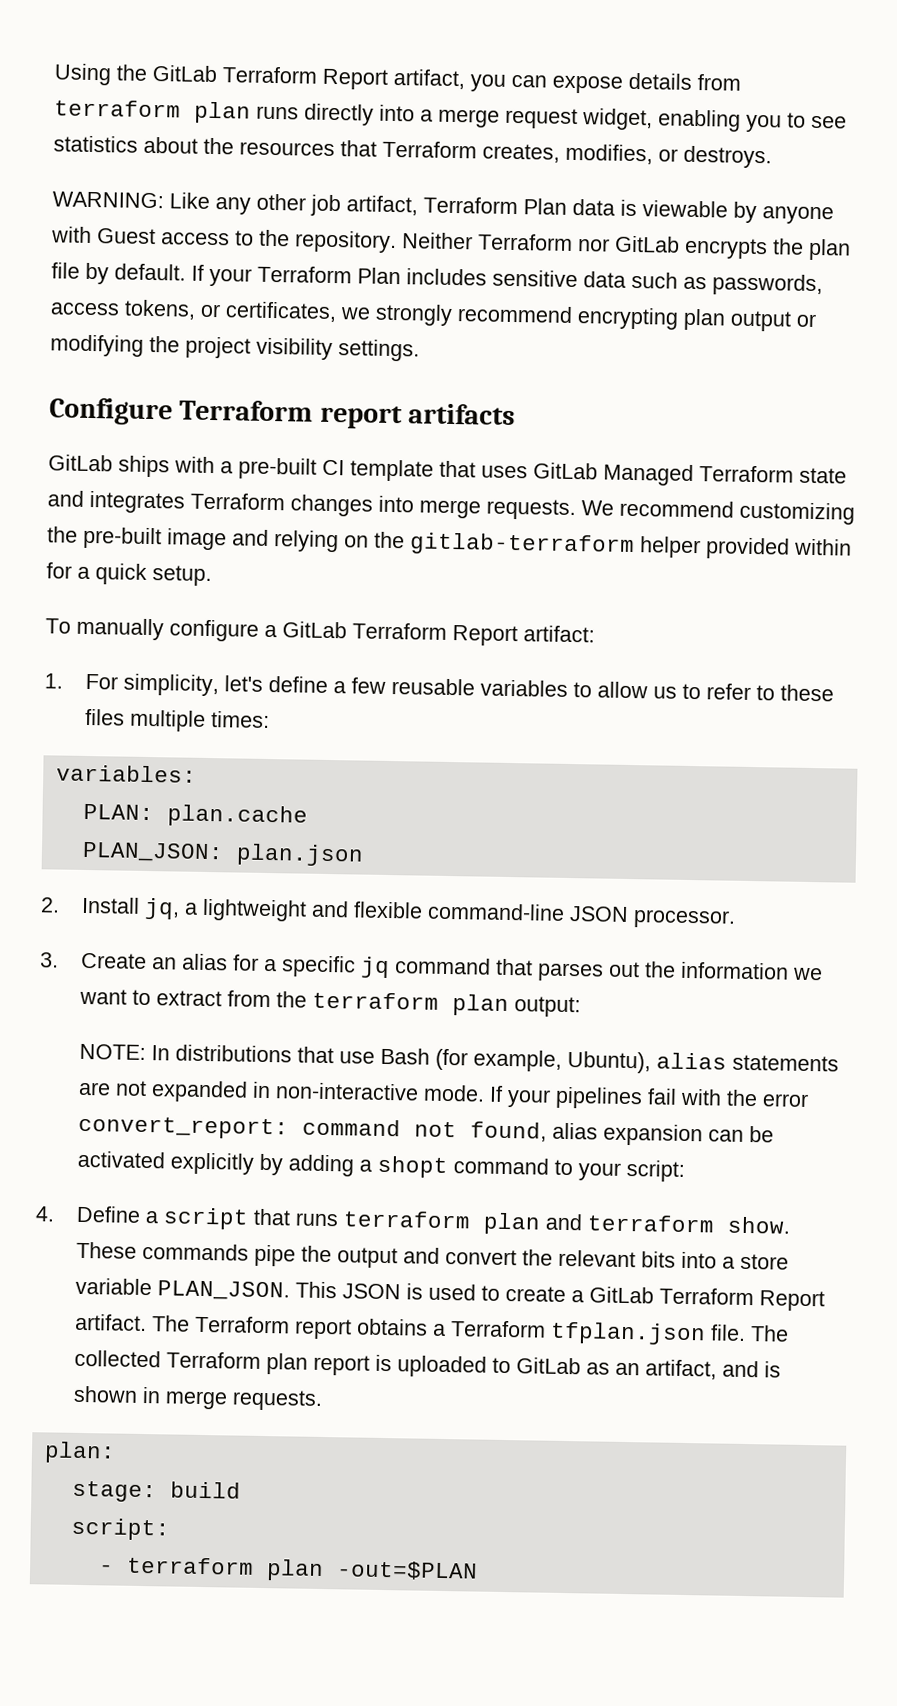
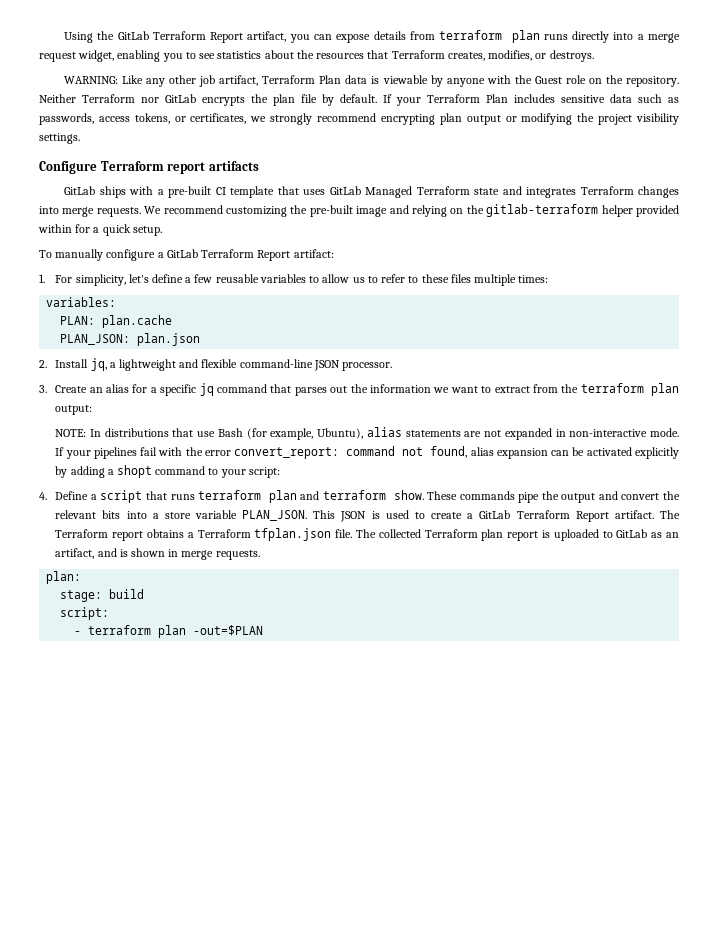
[97,228,254,246] Guest access to -> [514,75,602,84] the Guest role on

